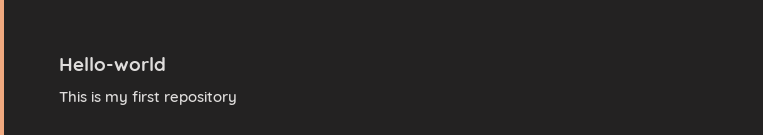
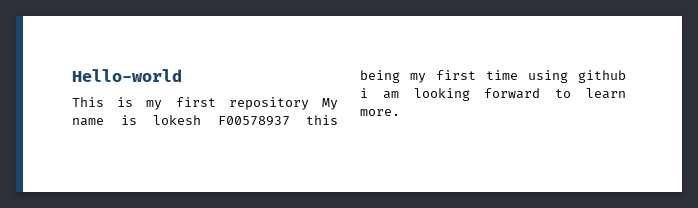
(238, 98) none -> [322,98,338,110] [72,115,338,126] [360,70,626,83] [360,88,626,101] [360,109,400,116] My name is lokesh F00578937 this being my first time using github i am looking forward to learn more.

